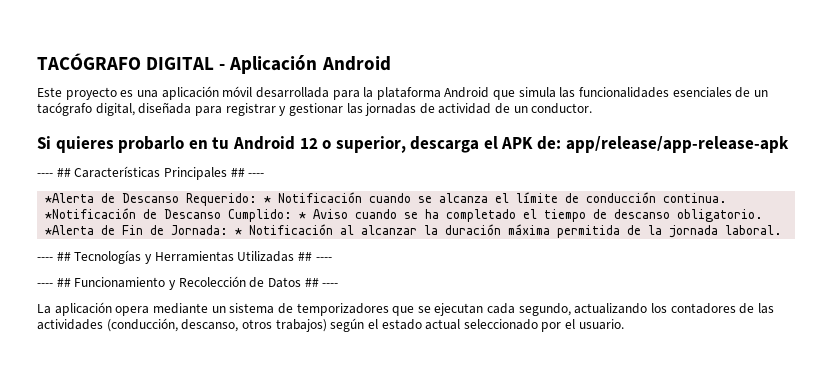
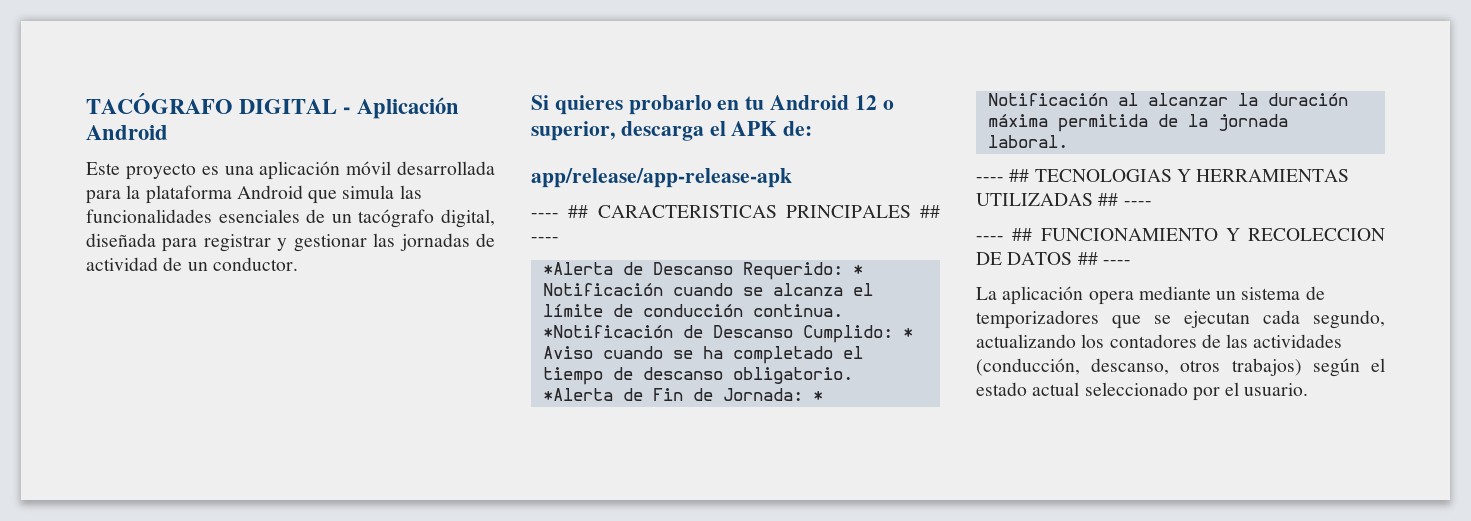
(562, 143) none -> (813, 128) //
[74,166,227,180] Características Principales -> [597,205,911,218] CARACTERISTICAS PRINCIPALES
[74,250,295,264] Tecnologías y Herramientas Utilizadas -> [1034,169,1350,182] [976,193,1093,206] TECNOLOGIAS Y HERRAMIENTAS UTILIZADAS
[74,276,301,290] Funcionamiento y Recolección de Datos -> [1040,228,1385,241] [976,252,1073,265] FUNCIONAMIENTO Y RECOLECCION DE DATOS

